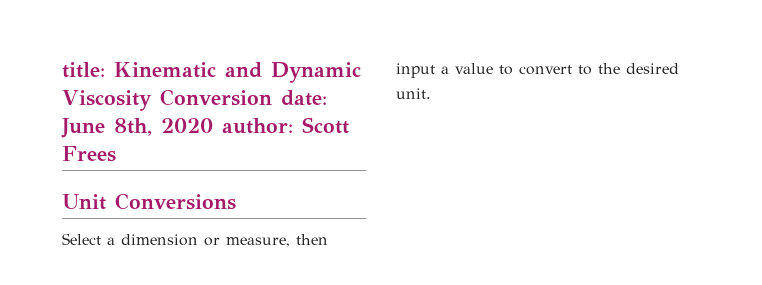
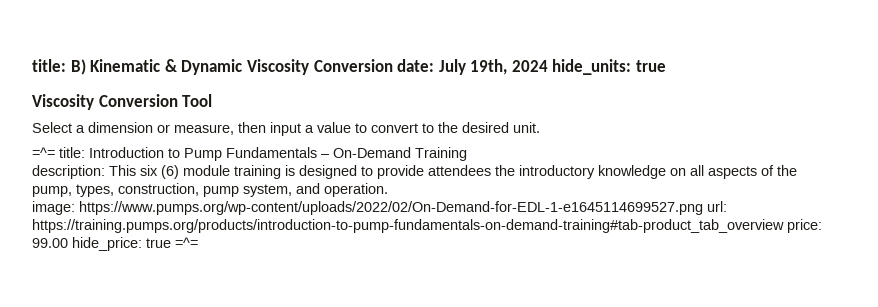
[62,62,262,78] title: Kinematic and -> [32,59,178,75] title: B) Kinematic &
[61,117,349,138] [62,146,116,162] [62,193,236,210] June 8th, 2020 author: Scott Frees // Unit Conversions -> [438,59,667,75] [32,94,213,110] July 19th, 2024 hide_units: true // Viscosity Conversion Tool
(431, 93) none -> [32,147,467,161] [32,165,797,179] [32,183,388,197] [32,201,727,215] [32,219,822,233] [32,237,198,251] // =^= title: Introduction to Pump Fundamentals – On-Demand Training // description: This six (6) module training is designed to provide attendees the introductory knowledge on all aspects of the pump, types, construction, pump system, and operation. // image: https://www.pumps.org/wp-content/uploads/2022/02/On-Demand-for-EDL-1-e1645114699527.png url: https://training.pumps.org/products/introduction-to-pump-fundamentals-on-demand-training#tab-product_tab_overview price: 99.00 hide_price: true =^=

